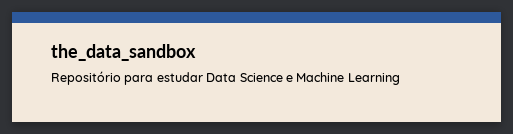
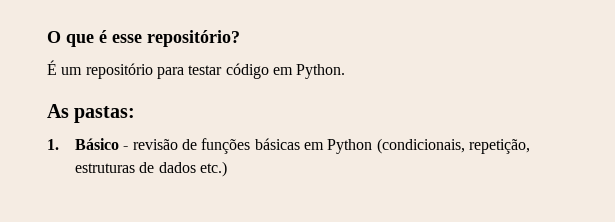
[51,44,196,61] [51,71,400,85] the_data_sandbox // Repositório para estudar Data Science e Machine Learning -> [47,30,240,47] [47,60,346,79] [47,104,136,123] [47,138,530,154] [75,161,228,177] O que é esse repositório? // É um repositório para testar código em Python. // As pastas: // 1. Básico - revisão de funções básicas em Python (condicionais, repetição, estruturas de dados etc.)

